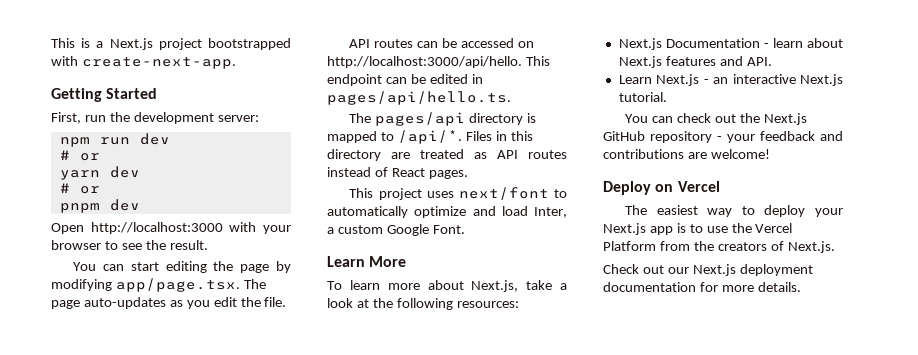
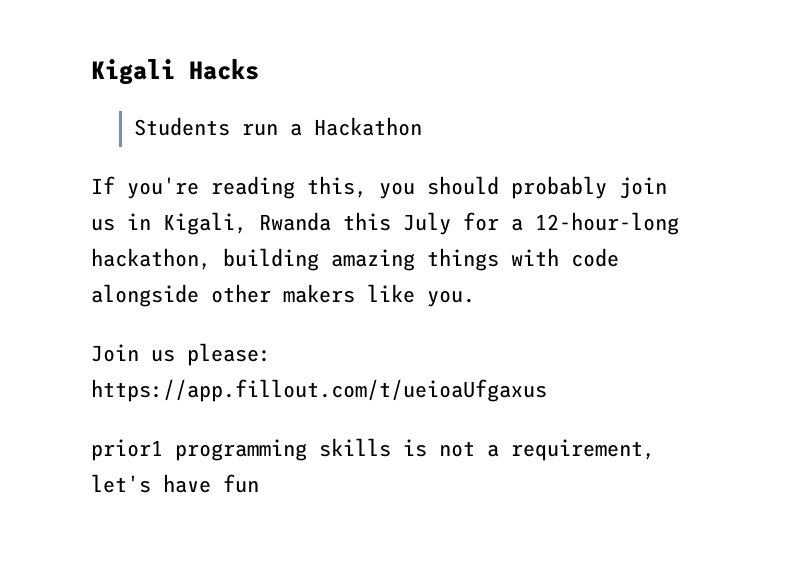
[51,38,291,50] [51,56,236,69] [51,88,158,102] [51,112,259,124] [59,133,170,147] [59,150,100,161] [59,166,140,180] [59,183,100,194] [59,199,140,213] [51,222,291,234] [51,240,208,250] [73,261,291,273] [51,278,266,292] [51,297,287,309] [349,38,534,48] [327,56,550,68] [327,74,483,86] [327,91,511,105] [349,112,537,126] [327,130,533,144] [327,149,567,161] [327,167,468,179] [349,187,567,200] [327,206,567,218] [327,224,465,236] [327,256,407,267] [327,280,567,292] [327,298,519,310] [618,38,843,50] [618,56,772,68] [618,74,843,86] [618,92,667,102] [625,113,807,125] [603,131,843,143] [603,149,770,159] [603,181,720,195] [625,205,843,217] [603,223,793,235] [603,241,835,253] [603,264,813,276] [603,282,801,292] This is a Next.js project bootstrapped with create-next-app. // Getting Started // First, run the development server: // npm run dev // # or // yarn dev // # or // pnpm dev // Open http://localhost:3000 with your browser to see the result. // You can start editing the page by modifying app/page.tsx. The page auto-updates as you edit the file. // API routes can be accessed on http://localhost:3000/api/hello. This endpoint can be edited in pages/api/hello.ts. // The pages/api directory is mapped to /api/*. Files in this directory are treated as API routes instead of React pages. // This project uses next/font to automatically optimize and load Inter, a custom Google Font. // Learn More // To learn more about Next.js, take a look at the following resources: // Next.js Documentation - learn about Next.js features and API. // Learn Next.js - an interactive Next.js tutorial. // You can check out the Next.js GitHub repository - your feedback and contributions are welcome! // Deploy on Vercel // The easiest way to deploy your Next.js app is to use the Vercel Platform from the creators of Next.js. // Check out our Next.js deployment documentation for more details. -> [91,59,259,85] [133,117,422,136] [91,176,667,199] [91,212,679,235] [91,248,619,271] [91,284,475,307] [91,343,271,366] [91,379,547,402] [91,438,655,461] [91,474,259,493] Kigali Hacks // Students run a Hackathon // If you're reading this, you should probably join us in Kigali, Rwanda this July for a 12-hour-long hackathon, building amazing things with code alongside other makers like you. // Join us please: https://app.fillout.com/t/ueioaUfgaxus // prior1 programming skills is not a requirement, let's have fun

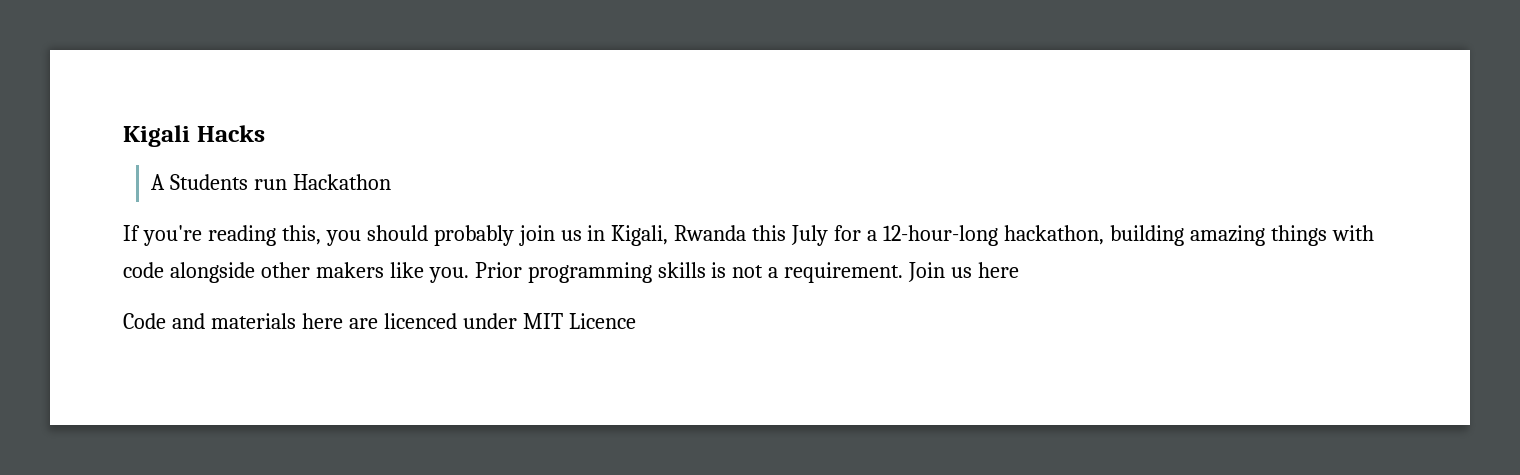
(259, 69) none -> [150,174,165,190] A
[289,123,302,136] a -> (287, 184) none
[91,343,271,366] [91,379,547,402] [91,439,163,461] // Join us please: https://app.fillout.com/t/ueioaUfgaxus // prior1 -> [474,262,522,278] Prior
[511,439,655,461] [91,474,259,493] requirement, let's have fun -> [784,262,1020,283] [123,313,636,329] requirement. Join us here // Code and materials here are licenced under MIT Licence

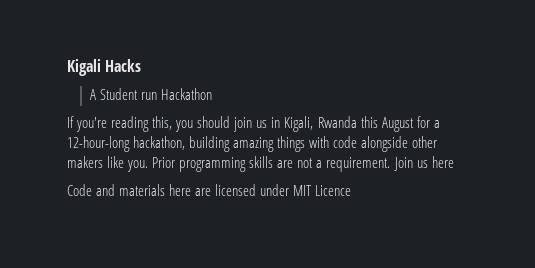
[169,174,248,190] Students -> [100,88,139,100] Student
[433,225,514,246] probably -> (231, 122) none
[791,225,829,246] July -> [381,117,414,132] August
[711,262,727,278] is -> [277,160,294,168] are
[383,313,457,329] licenced -> [215,184,257,196] licensed

